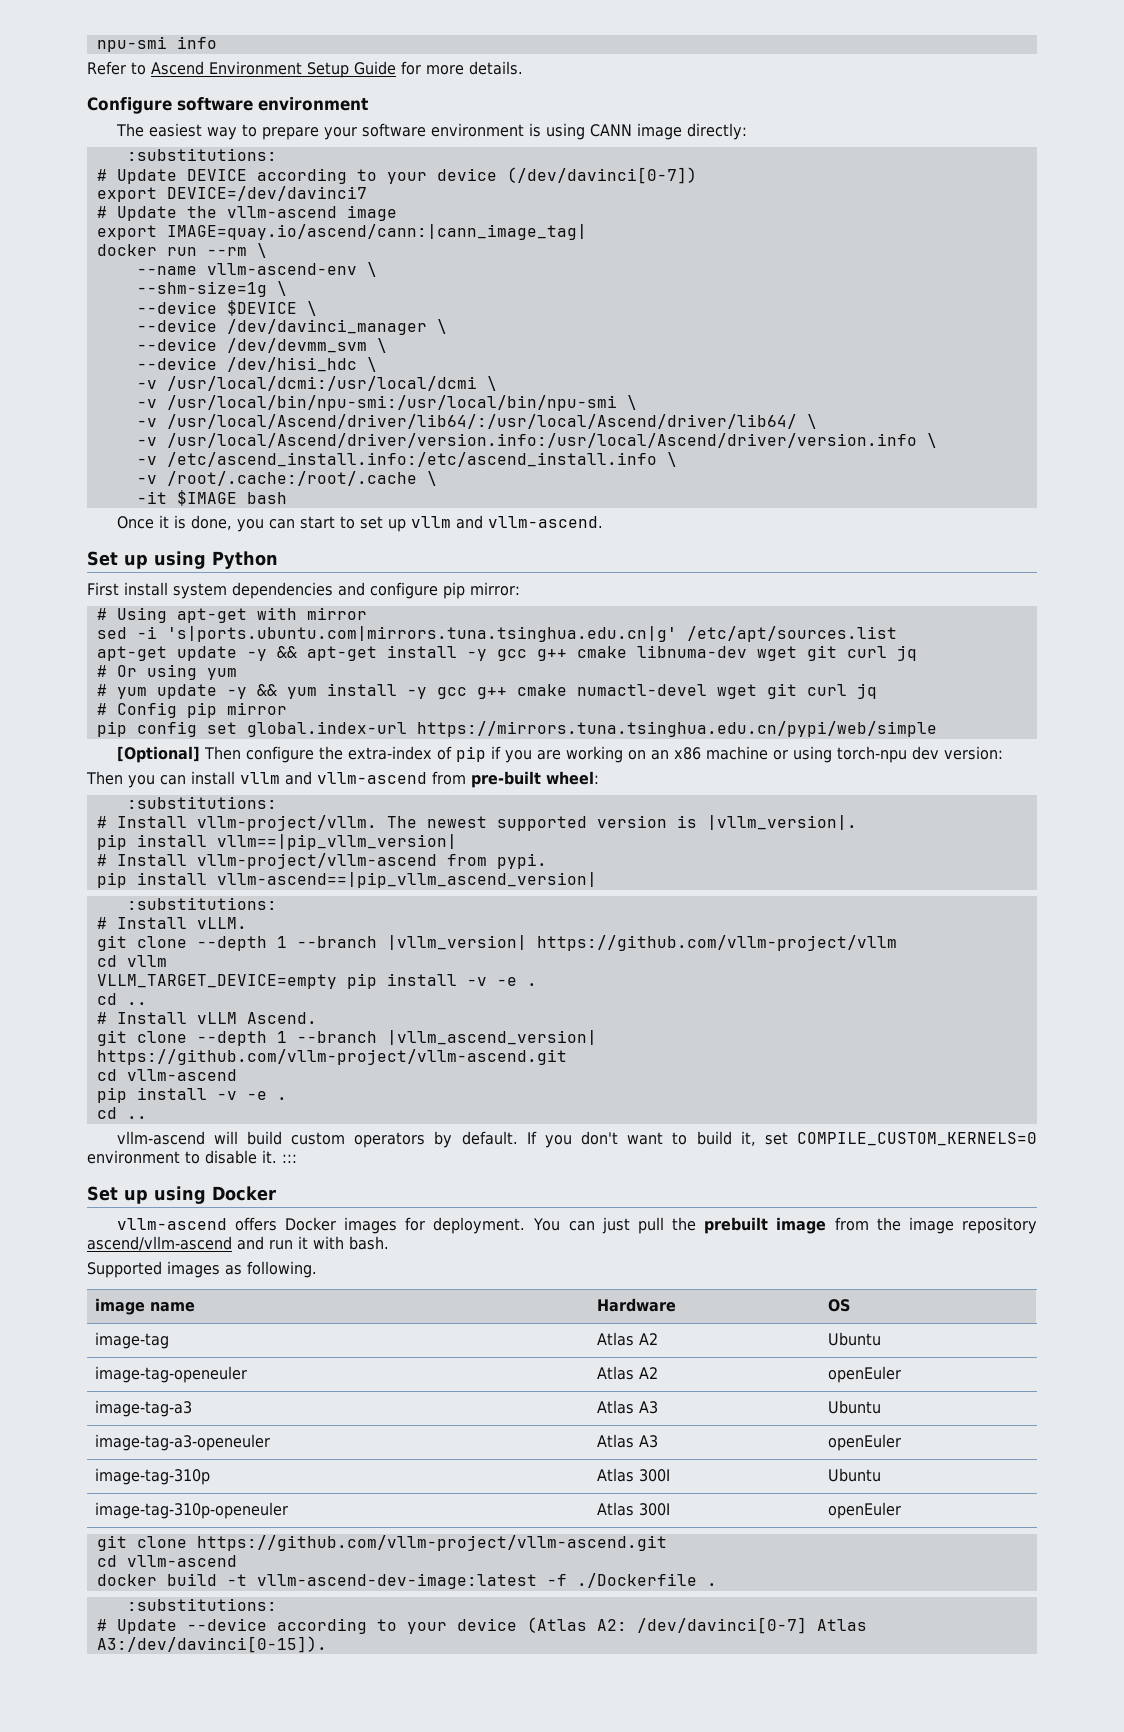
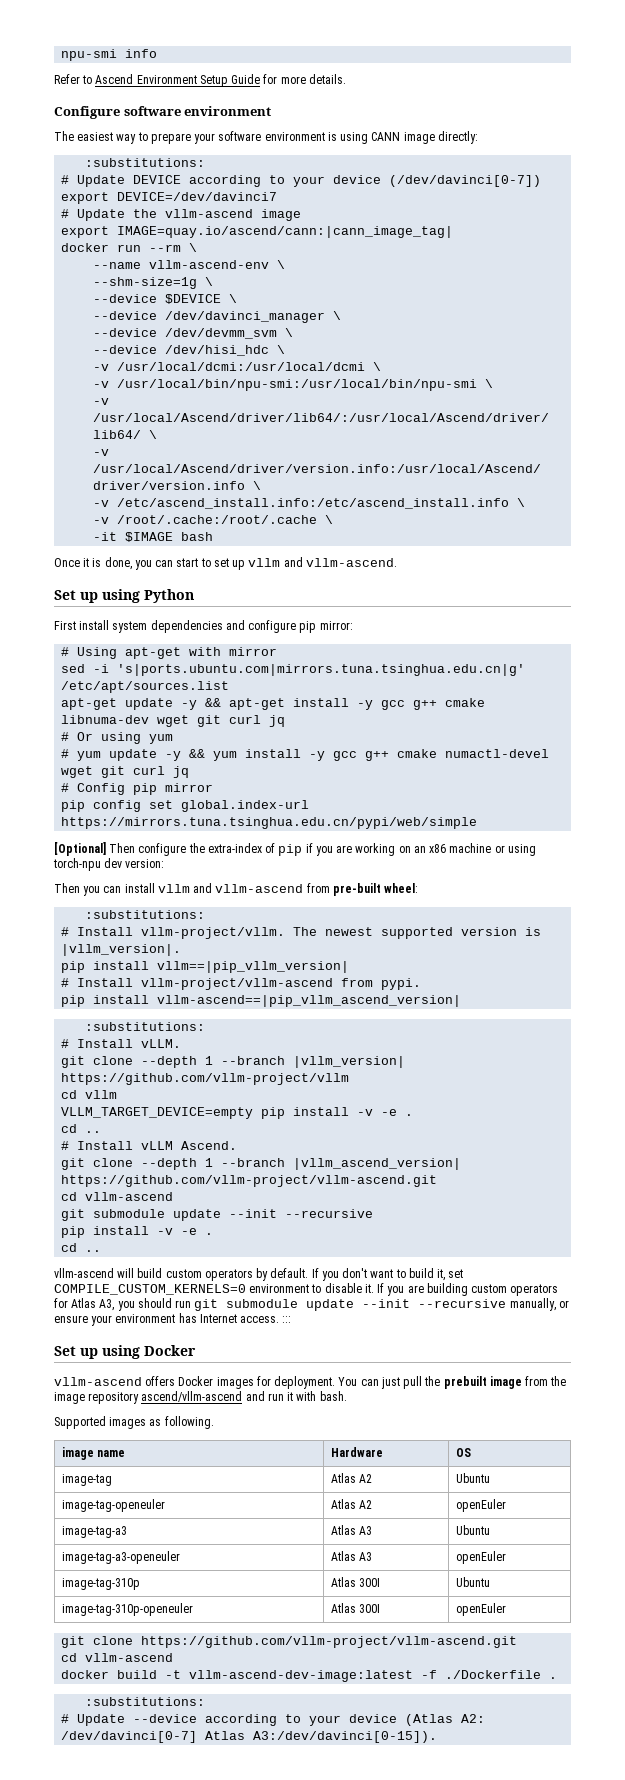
(237, 1075) none -> [61,1209,374,1221] // git submodule update --init --recursive
(277, 1156) none -> [377,1283,559,1296] [54,1298,569,1311] [54,1313,280,1326] If you are building custom operators for Atlas A3, you should run git submodule update --init --recursive manually, or ensure your environment has Internet access.

